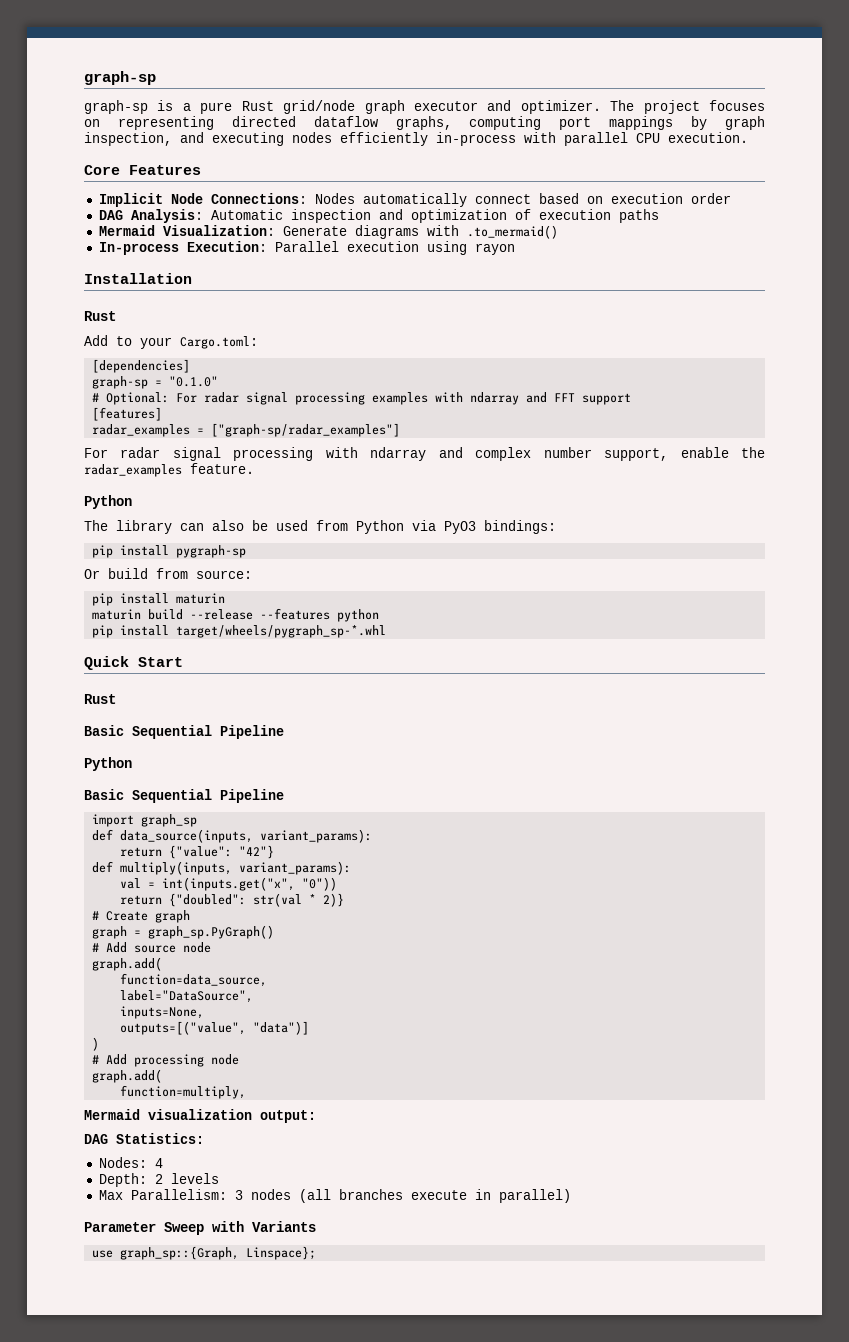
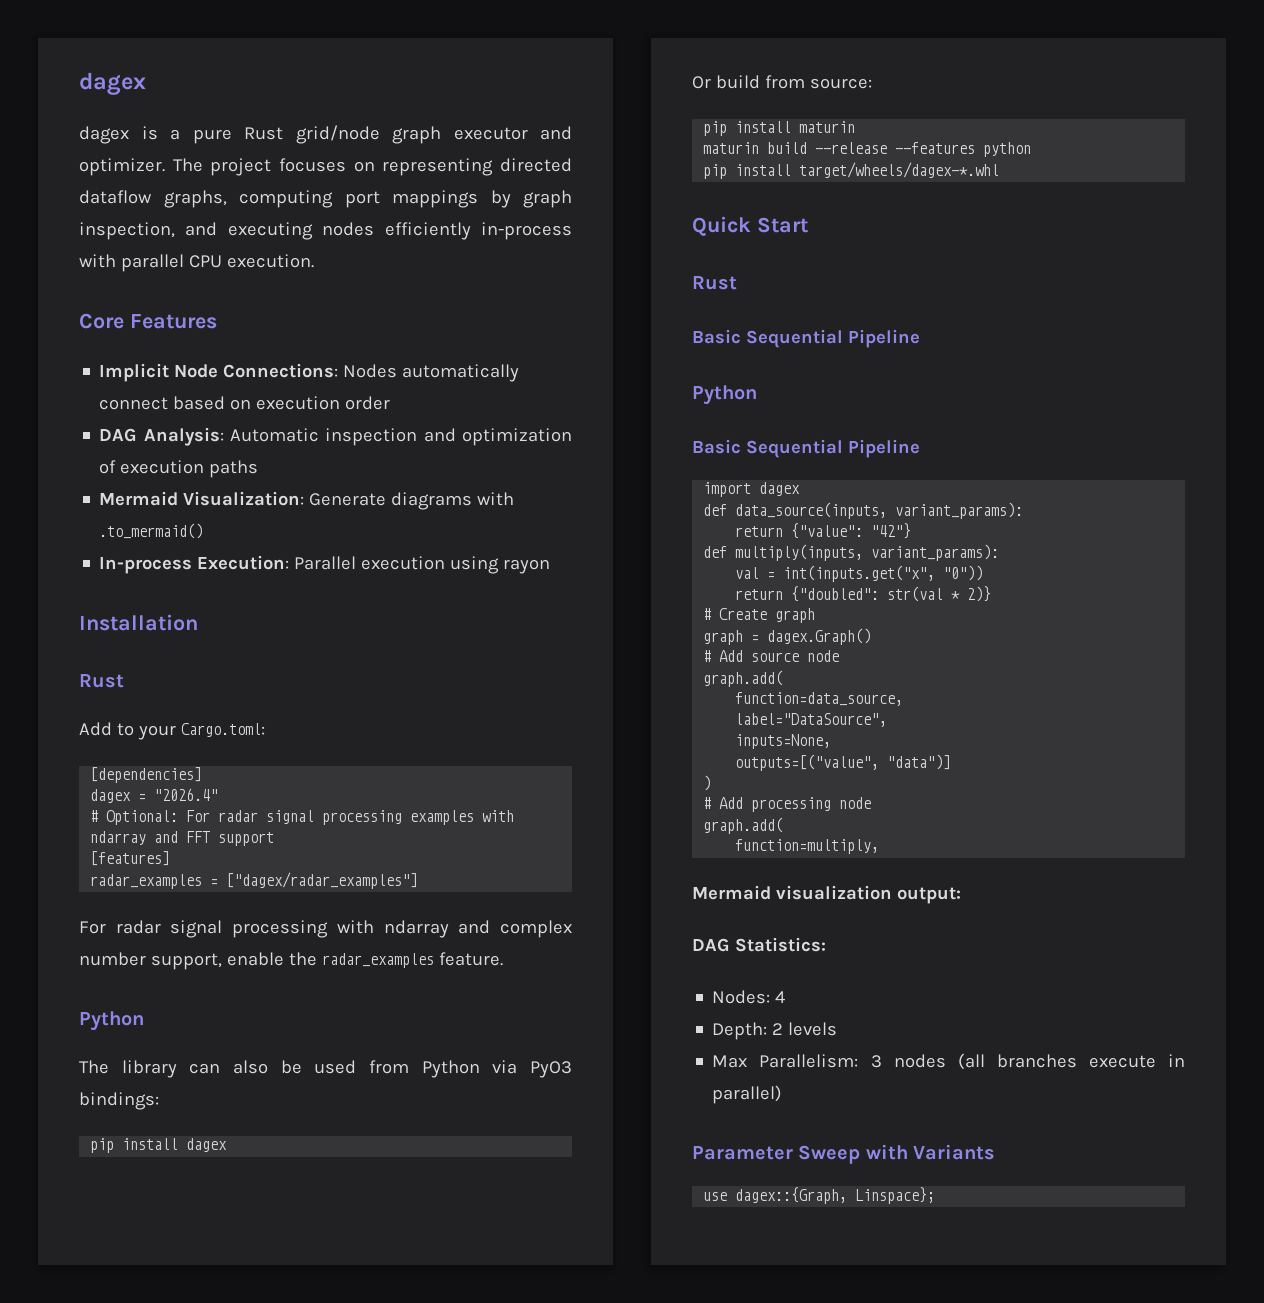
[84,71,156,85] [84,100,148,114] graph-sp // graph-sp -> [79,72,146,95] [79,126,129,144] dagex // dagex
[92,376,219,389] graph-sp = "0.1.0" -> [90,788,219,803] dagex = "2026.4"
[211,423,401,437] ["graph-sp/radar_examples"] -> [226,872,419,889] ["dagex/radar_examples"]
[176,545,247,558] pygraph-sp -> [186,1138,228,1152] dagex
[176,625,387,638] target/wheels/pygraph_sp-*.whl -> [799,162,1000,178] target/wheels/dagex-*.whl
[141,814,198,827] graph_sp -> [759,482,801,496] dagex
[148,925,275,939] graph_sp.PyGraph() -> [767,628,872,645] dagex.Graph()
[120,1246,240,1260] graph_sp::{Graph, -> [735,1187,848,1204] dagex::{Graph,

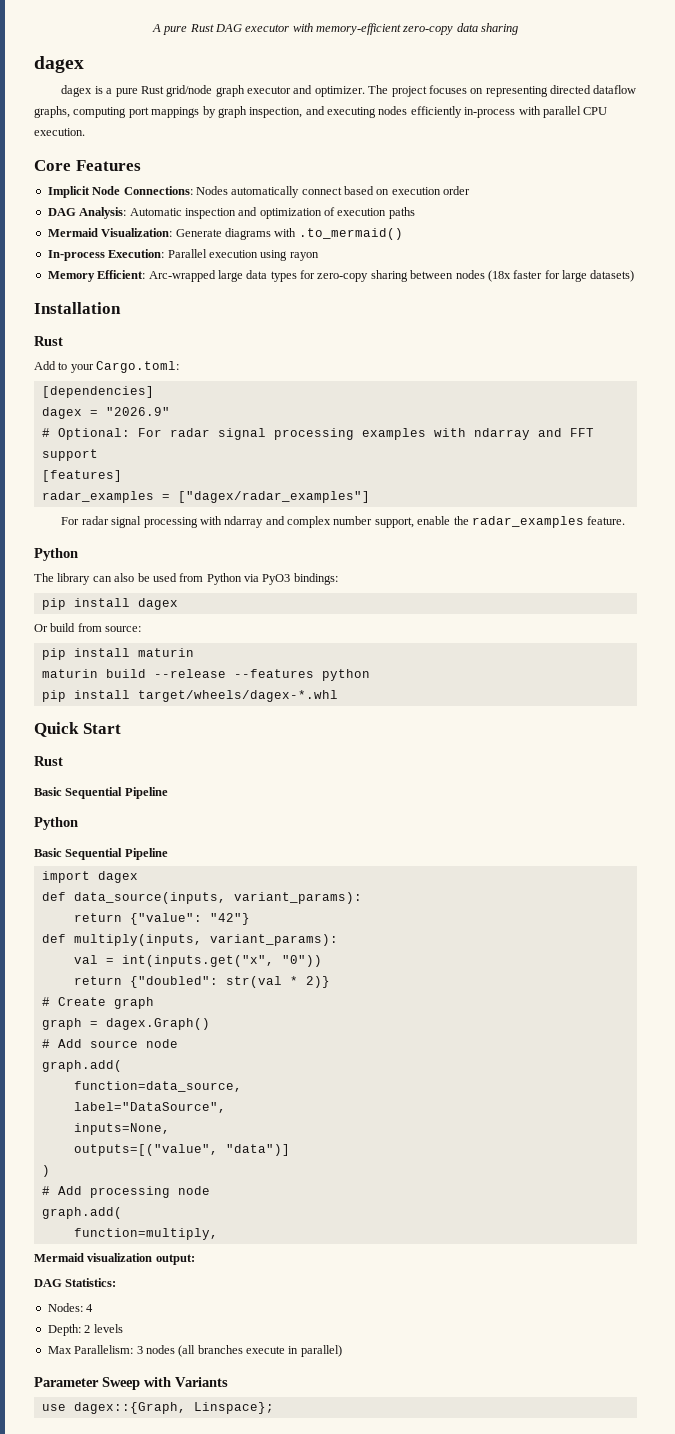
(79, 83) none -> [151,23,519,35] A pure Rust DAG executor with memory-efficient zero-copy data sharing //
(551, 566) none -> [47,270,635,282] // Memory Efficient: Arc-wrapped large data types for zero-copy sharing between nodes (18x faster for large datasets)
[154,788,219,801] "2026.4" -> [105,407,170,416] "2026.9"

